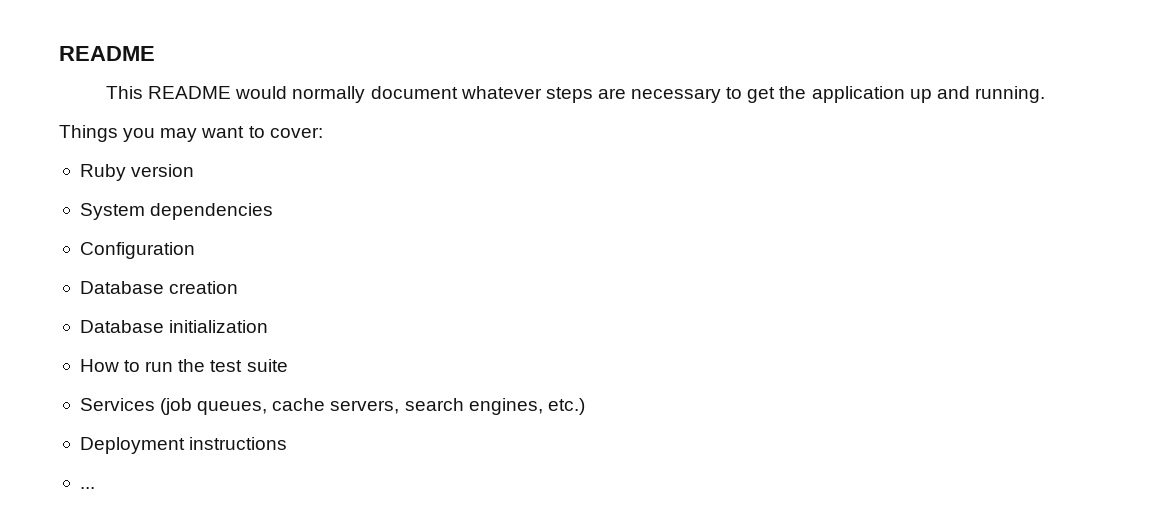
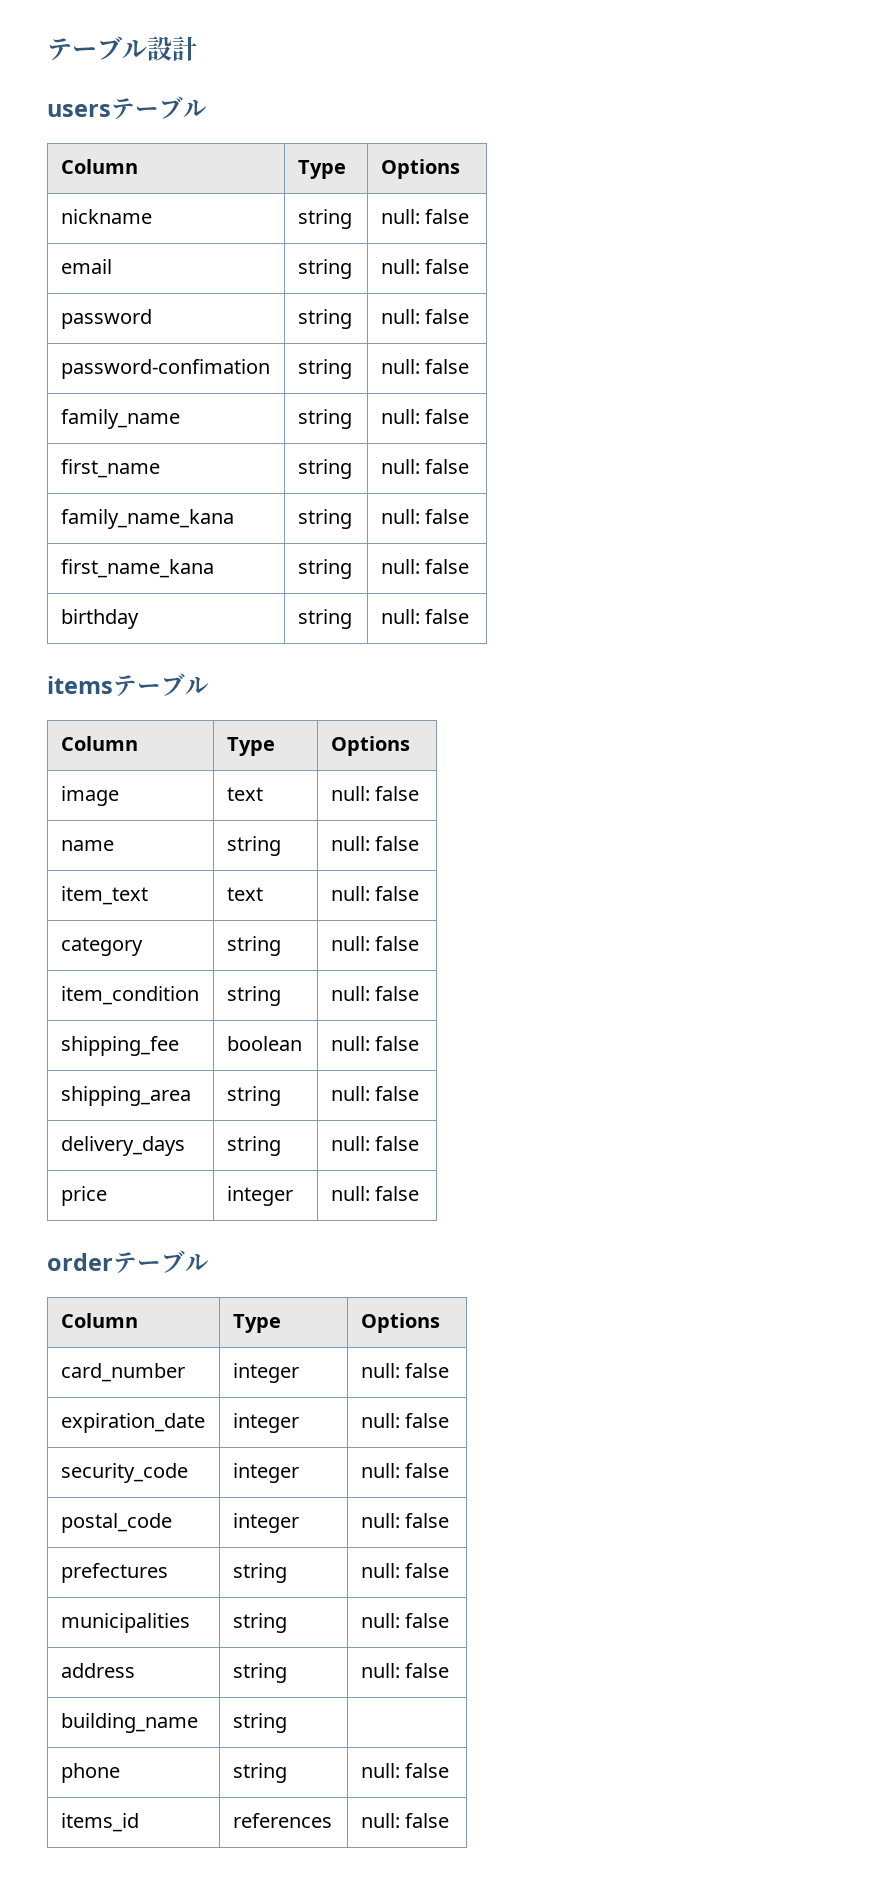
[59,46,155,61] [106,86,1045,103] [59,125,323,142] [79,164,195,181] [79,203,274,220] [79,242,195,259] [79,281,239,294] [79,320,269,333] [79,359,288,372] [79,398,585,415] [79,437,288,454] [79,487,95,489] README // This README would normally document whatever steps are necessary to get the application up and running. // Things you may want to cover: // Ruby version // System dependencies // Configuration // Database creation // Database initialization // How to run the test suite // Services (job queues, cache servers, search engines, etc.) // Deployment instructions // ... -> [47,36,197,61] [47,96,207,120] [60,159,138,174] [297,160,346,179] [380,159,460,179] [60,209,152,224] [297,209,352,229] [380,209,470,224] [60,259,112,274] [297,259,352,279] [380,259,470,274] [60,309,152,329] [297,309,352,329] [380,309,470,324] [60,359,270,379] [297,359,352,379] [380,359,470,374] [60,409,180,429] [297,409,352,429] [380,409,470,424] [60,459,160,478] [297,459,352,479] [380,459,470,474] [60,509,234,529] [297,509,352,529] [380,509,470,524] [60,559,214,578] [297,559,352,579] [380,559,470,574] [60,609,139,629] [297,609,352,629] [380,609,470,624] [47,673,209,697] [60,736,138,751] [226,737,275,756] [330,736,410,756] [60,786,119,806] [226,787,263,801] [330,786,420,801] [60,840,114,851] [226,836,281,856] [330,836,420,851] [60,886,148,905] [226,887,263,901] [330,886,420,901] [60,937,143,956] [226,936,281,956] [330,936,420,951] [60,986,199,1005] [226,986,281,1006] [330,986,420,1001] [60,1036,179,1056] [226,1036,302,1051] [330,1036,420,1051] [60,1086,191,1106] [226,1086,281,1106] [330,1086,420,1101] [60,1136,185,1156] [226,1136,281,1156] [330,1136,420,1151] [60,1186,107,1206] [226,1186,293,1206] [330,1186,420,1201] [47,1250,209,1274] [60,1313,138,1328] [232,1314,281,1333] [360,1313,440,1333] [60,1363,185,1382] [232,1363,299,1383] [360,1363,450,1378] [60,1413,205,1433] [232,1413,299,1433] [360,1413,450,1428] [60,1463,188,1483] [232,1463,299,1483] [360,1463,450,1478] [60,1513,172,1533] [232,1513,299,1533] [360,1513,450,1528] [60,1563,168,1583] [232,1563,287,1583] [360,1563,450,1578] [60,1613,190,1633] [232,1613,287,1633] [360,1613,450,1628] [60,1663,135,1678] [232,1663,287,1683] [360,1663,450,1678] [60,1713,198,1733] [232,1713,287,1733] [60,1763,120,1783] [232,1763,287,1783] [360,1763,450,1778] [60,1813,139,1832] [232,1813,332,1828] [360,1813,450,1828] テーブル設計 // usersテーブル // Column | Type | Options // nickname | string | null: false // email | string | null: false // password | string | null: false // password-confimation | string | null: false // family_name | string | null: false // first_name | string | null: false // family_name_kana | string | null: false // first_name_kana | string | null: false // birthday | string | null: false // itemsテーブル // Column | Type | Options // image | text | null: false // name | string | null: false // item_text | text | null: false // category | string | null: false // item_condition | string | null: false // shipping_fee | boolean | null: false // shipping_area | string | null: false // delivery_days | string | null: false // price | integer | null: false // orderテーブル // Column | Type | Options // card_number | integer | null: false // expiration_date | integer | null: false // security_code | integer | null: false // postal_code | integer | null: false // prefectures | string | null: false // municipalities | string | null: false // address | string | null: false // building_name | string | // phone | string | null: false // items_id | references | null: false

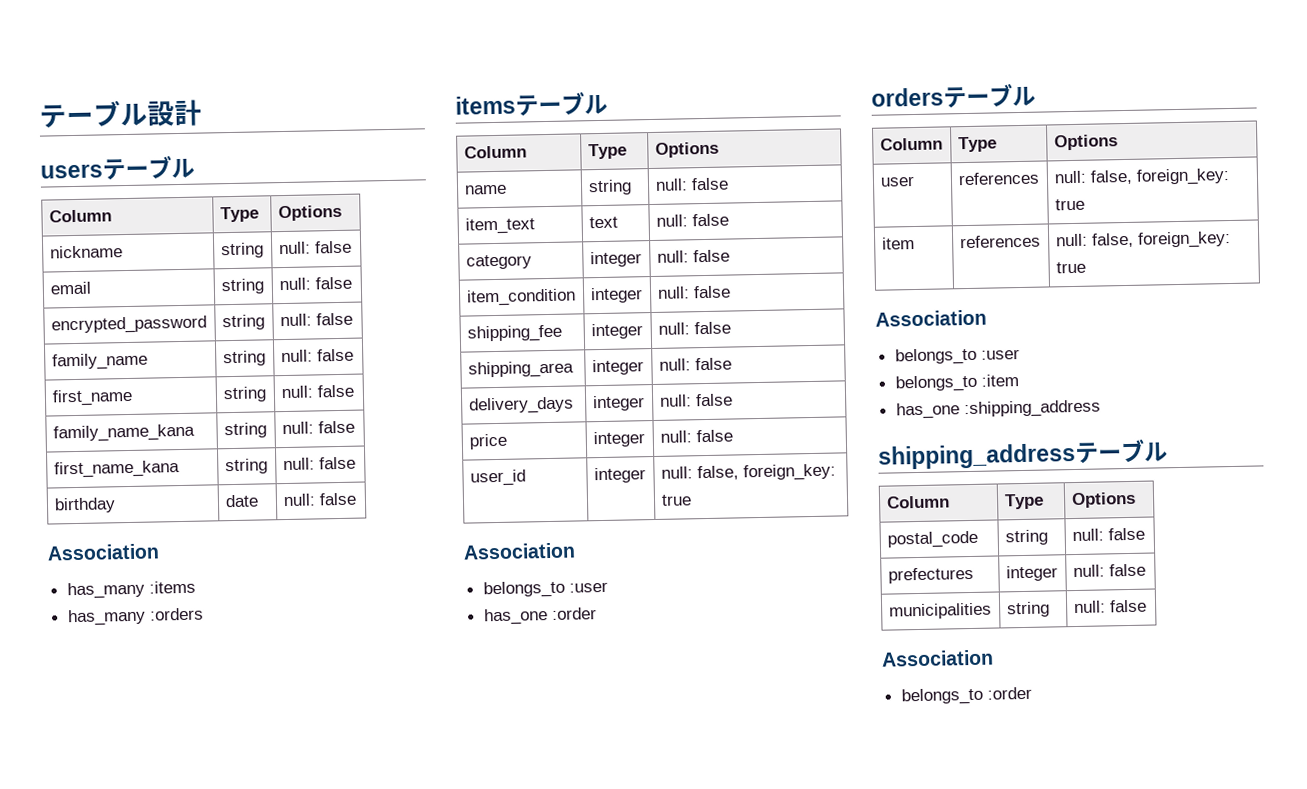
[60,309,152,329] [297,309,352,329] [380,309,470,324] [60,359,270,379] password | string | null: false // password-confimation -> [50,315,207,335] encrypted_password
[297,609,352,629] [380,609,470,624] string | null: false -> [224,494,259,508] [282,492,357,507] [47,543,160,561] [66,580,196,600] [66,607,204,627] date | null: false // Association // has_many :items // has_many :orders
[60,786,119,806] [226,787,263,801] [330,786,420,801] // image | text | null: false -> (719, 149) none
[226,936,281,956] string -> [589,251,642,268] integer
[226,986,281,1006] string -> [589,287,643,304] integer
[226,1036,302,1051] boolean -> [590,323,643,340] integer
[226,1086,281,1106] string -> [591,359,644,376] integer
[226,1136,281,1156] string -> [592,395,645,412] integer
[47,1250,209,1274] [60,1313,138,1328] [232,1314,281,1333] [360,1313,440,1333] [60,1363,185,1382] [232,1363,299,1383] [360,1363,450,1378] [60,1413,205,1433] [232,1413,299,1433] [360,1413,450,1428] [60,1463,188,1483] [232,1463,299,1483] [360,1463,450,1478] // orderテーブル // Column | Type | Options // card_number | integer | null: false // expiration_date | integer | null: false // security_code | integer | null: false -> [469,469,526,487] [593,467,646,484] [660,463,836,482] [660,494,692,506] [463,542,576,560] [482,580,608,599] [483,607,597,626] [871,83,1036,109] [879,137,943,151] [957,136,997,153] [1053,134,1118,151] [879,176,915,187] [957,171,1040,186] [1053,168,1230,186] [1054,198,1085,211] [881,237,915,250] [959,234,1041,249] [1055,231,1231,249] [1055,261,1086,274] [875,309,987,327] [894,347,1020,366] [894,374,1019,393] [895,399,1101,420] [878,438,1168,470] [885,495,950,509] [1003,493,1044,510] [1070,491,1136,509] // user_id | integer | null: false, foreign_key: true // Association // belongs_to :user // has_one :order // ordersテーブル // Column | Type | Options // user | references | null: false, foreign_key: true // item | references | null: false, foreign_key: true // Association // belongs_to :user // belongs_to :item // has_one :shipping_address // shipping_addressテーブル // Column | Type | Options
[232,1513,299,1533] integer -> [1004,529,1048,546] string
[232,1563,287,1583] string -> [1005,565,1058,582] integer
[60,1663,135,1678] [232,1663,287,1683] [360,1663,450,1678] [60,1713,198,1733] [232,1713,287,1733] [60,1763,120,1783] [232,1763,287,1783] [360,1763,450,1778] [60,1813,139,1832] [232,1813,332,1828] [360,1813,450,1828] // address | string | null: false // building_name | string | // phone | string | null: false // items_id | references | null: false -> [881,649,994,667] [900,686,1032,706] // Association // belongs_to :order

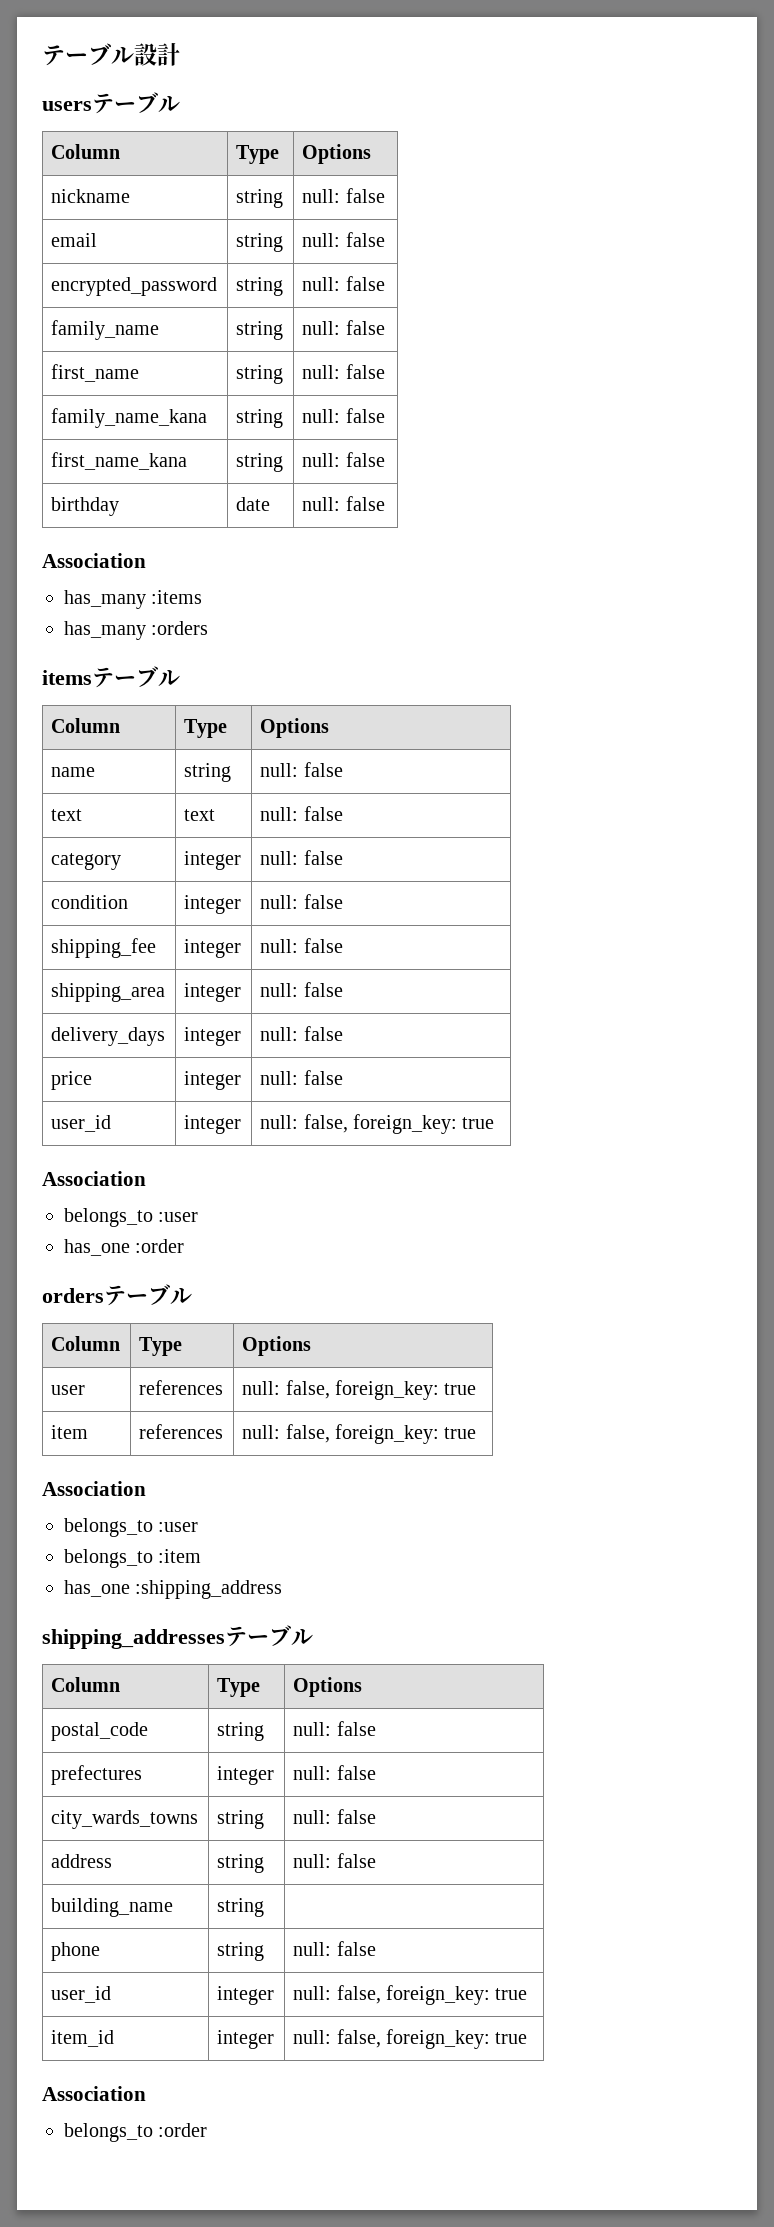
[464,217,535,235] item_text -> [51,809,83,821] text
[465,288,576,307] item_condition -> [51,895,129,909] condition
[878,442,1076,470] shipping_address -> [42,1629,225,1649] shipping_addresses
[888,602,992,620] [1006,601,1050,618] [1073,599,1147,614] municipalities | string | null: false -> [51,1810,199,1829] [217,1810,265,1829] [293,1809,376,1824] [51,1854,113,1868] [217,1854,265,1873] [293,1853,376,1868] [51,1898,174,1917] [217,1898,265,1917] [51,1942,101,1961] [217,1942,265,1961] [293,1941,376,1956] [51,1986,112,2003] [217,1986,275,2005] [293,1985,528,2005] [51,2030,115,2047] [217,2030,275,2049] [293,2029,528,2049] city_wards_towns | string | null: false // address | string | null: false // building_name | string | // phone | string | null: false // user_id | integer | null: false, foreign_key: true // item_id | integer | null: false, foreign_key: true

